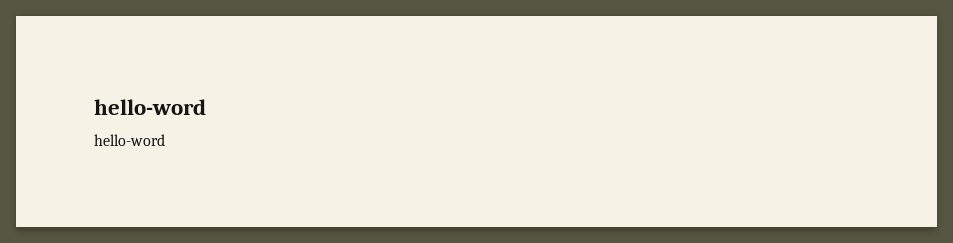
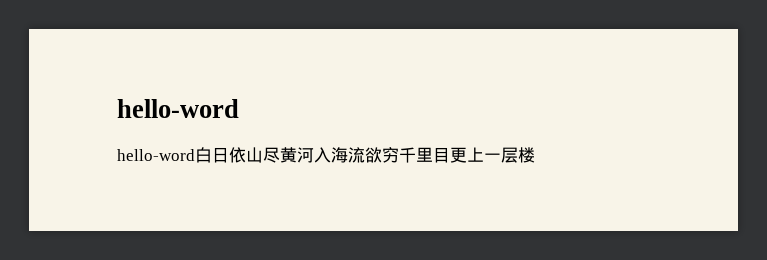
(165, 140) none -> [195,147,535,163] 白日依山尽黄河入海流欲穷千里目更上一层楼

